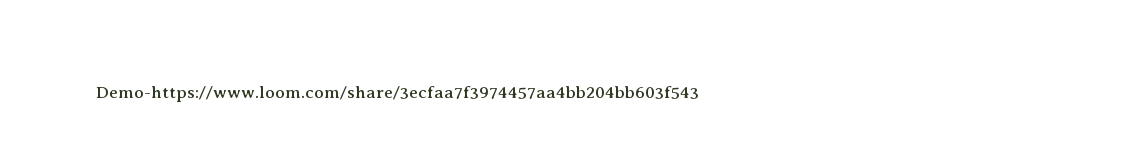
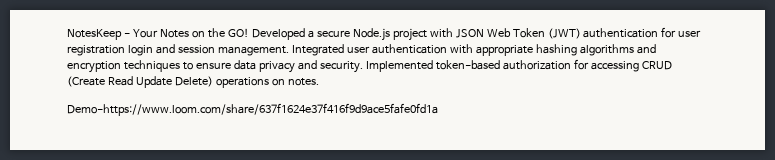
[96,86,699,102] Demo-https://www.loom.com/share/3ecfaa7f3974457aa4bb204bb603f543 -> [67,27,702,41] [67,44,656,56] [67,59,672,73] [67,76,319,88] [67,103,438,116] NotesKeep - Your Notes on the GO! Developed a secure Node.js project with JSON Web Token (JWT) authentication for user registration login and session management. Integrated user authentication with appropriate hashing algorithms and encryption techniques to ensure data privacy and security. Implemented token-based authorization for accessing CRUD (Create Read Update Delete) operations on notes. // Demo-https://www.loom.com/share/637f1624e37f416f9d9ace5fafe0fd1a

